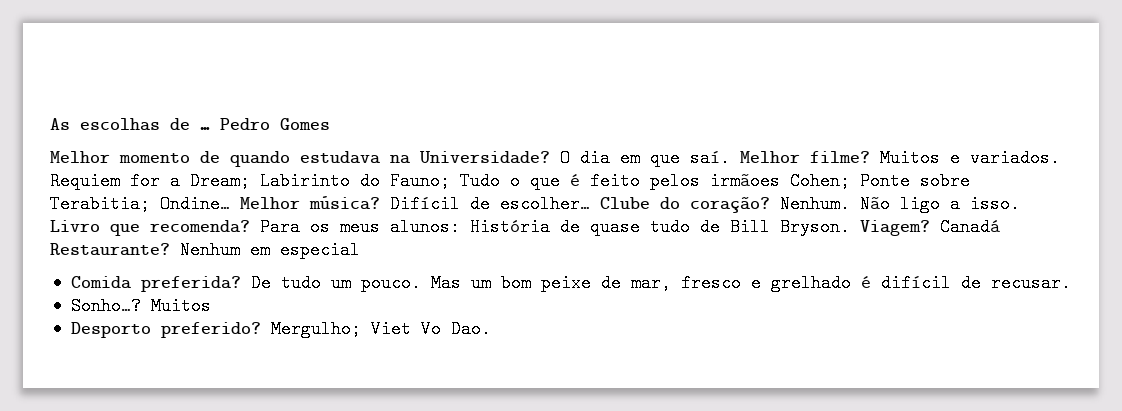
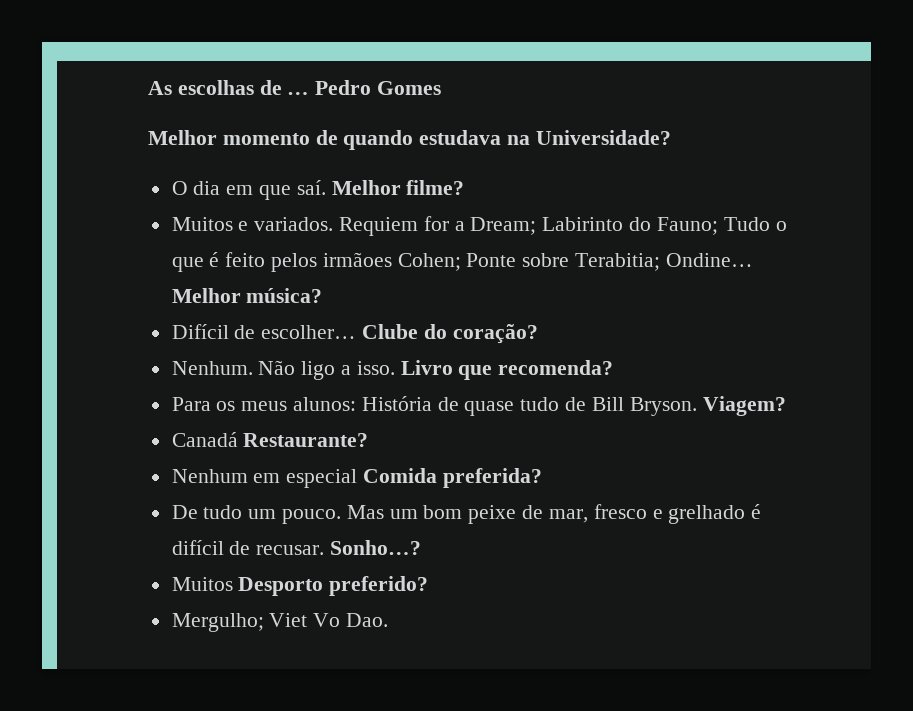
(550, 157) none -> (671, 137) //
(870, 157) none -> (465, 187) //
(380, 203) none -> (323, 295) //
(770, 205) none -> (538, 334) //
(250, 226) none -> (614, 367) //
(930, 228) none -> (786, 406) //
(170, 249) none -> (369, 440) //
(360, 250) // -> (358, 478) none
(241, 284) none -> (542, 478) //
[70,297,211,315] // Sonho…? Muitos // -> [330,540,422,555] [171,577,233,591] Sonho…? // Muitos
(261, 330) none -> (429, 586) //

